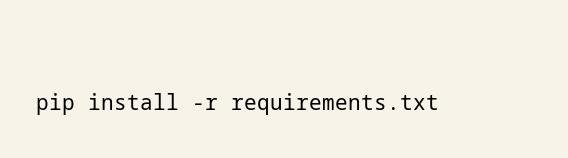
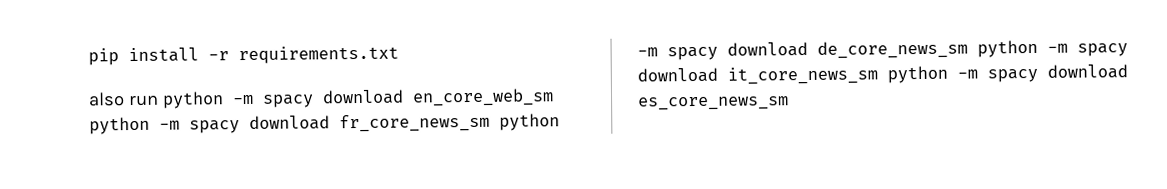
(439, 104) none -> [88,88,554,109] [89,113,560,135] [637,39,1128,61] [637,64,1128,85] [638,96,789,111] // also run python -m spacy download en_core_web_sm python -m spacy download fr_core_news_sm python -m spacy download de_core_news_sm python -m spacy download it_core_news_sm python -m spacy download es_core_news_sm

